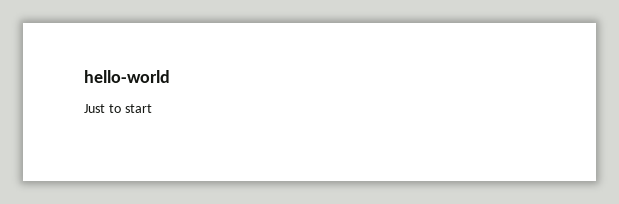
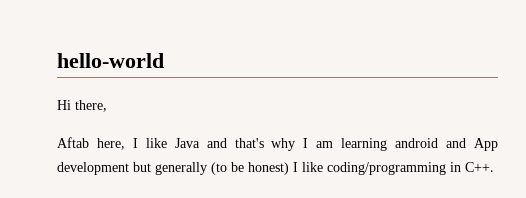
[84,104,152,113] Just to start -> [57,100,107,112] [57,137,498,151] [57,162,494,175] Hi there, // Aftab here, I like Java and that's why I am learning android and App development but generally (to be honest) I like coding/programming in C++.

